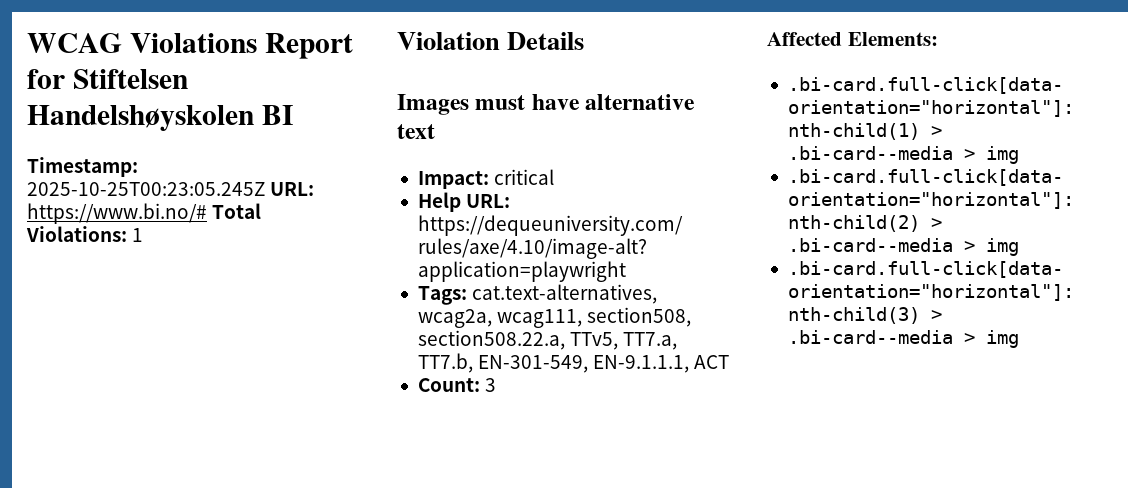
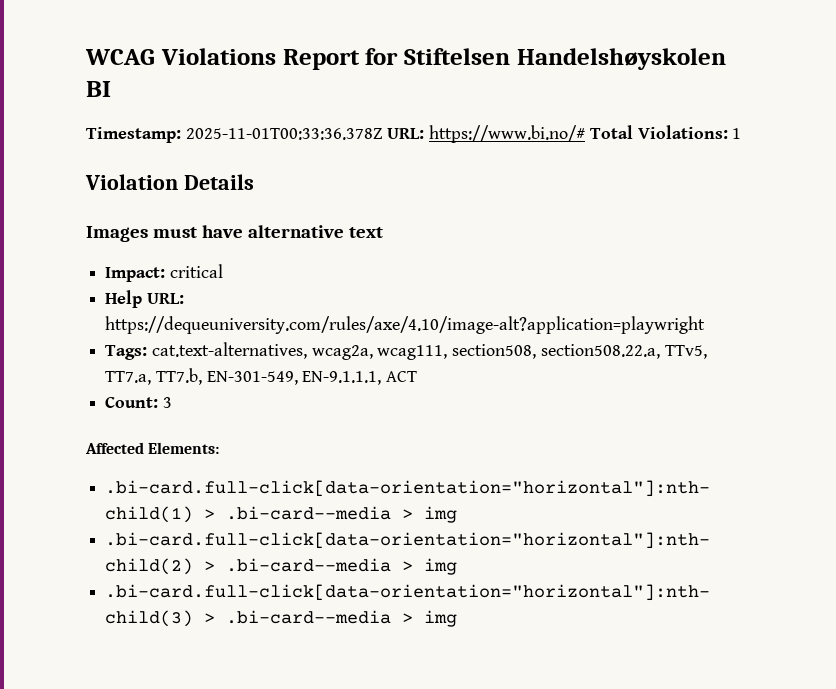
[27,182,265,196] 2025-10-25T00:23:05.245Z -> [185,128,383,140] 2025-11-01T00:33:36.378Z

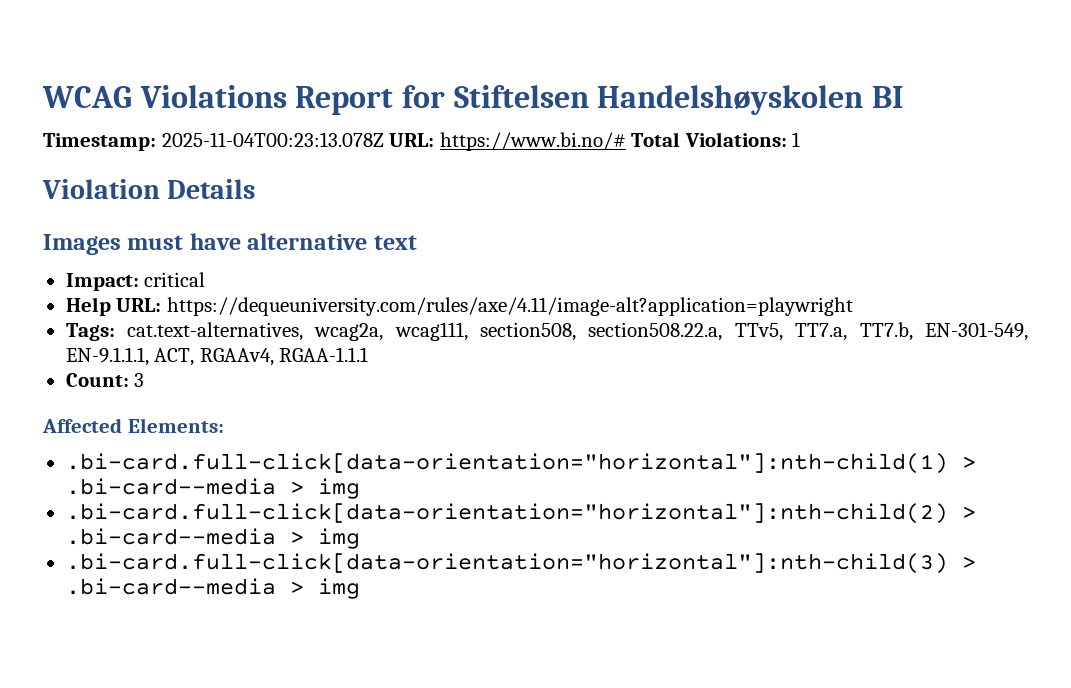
[185,128,383,140] 2025-11-01T00:33:36.378Z -> [161,132,384,147] 2025-11-04T00:23:13.078Z
[105,316,706,334] https://dequeuniversity.com/rules/axe/4.10/image-alt?application=playwright -> [166,297,853,316] https://dequeuniversity.com/rules/axe/4.11/image-alt?application=playwright
[386,371,418,382] ACT -> [154,347,369,366] ACT, RGAAv4, RGAA-1.1.1

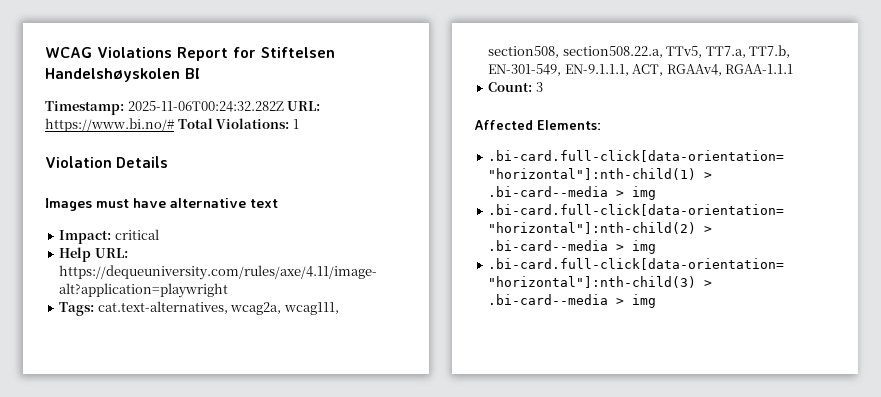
[161,132,384,147] 2025-11-04T00:23:13.078Z -> [127,101,284,112] 2025-11-06T00:24:32.282Z

